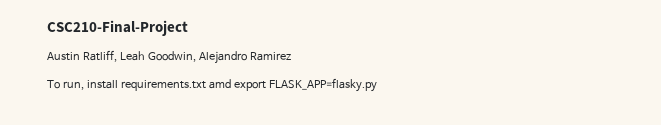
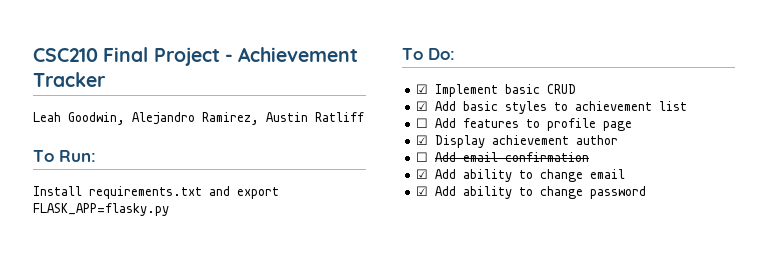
[47,20,188,36] [47,50,291,64] [47,78,377,92] CSC210-Final-Project // Austin Ratliff, Leah Goodwin, Alejandro Ramirez // To run, install requirements.txt amd export FLASK_APP=flasky.py -> [33,47,359,66] [33,72,106,87] [33,112,364,125] [33,150,96,162] [33,186,279,199] [33,203,169,216] [402,48,455,60] [416,84,577,97] [416,101,688,114] [416,118,633,131] [416,135,619,148] [416,152,590,162] [416,169,626,182] [416,186,647,199] CSC210 Final Project - Achievement Tracker // Leah Goodwin, Alejandro Ramirez, Austin Ratliff // To Run: // Install requirements.txt and export FLASK_APP=flasky.py // To Do: // ☑ Implement basic CRUD // ☑ Add basic styles to achievement list // ☐ Add features to profile page // ☑ Display achievement author // ☐ Add email confirmation // ☑ Add ability to change email // ☑ Add ability to change password

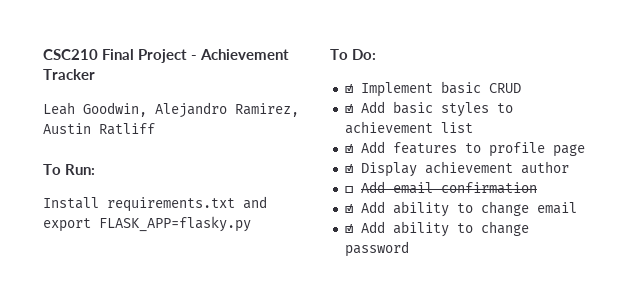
[416,118,429,128] ☐ -> [344,144,353,153] ☑

